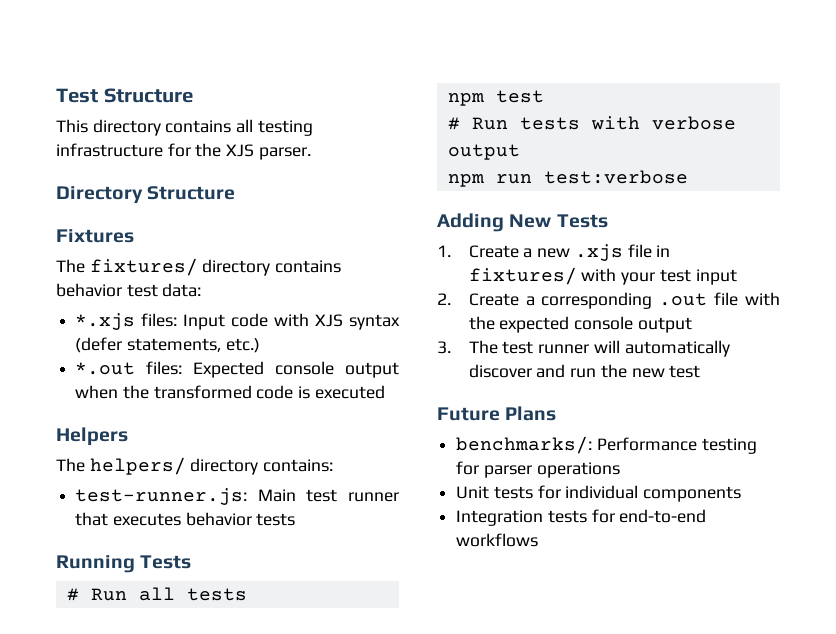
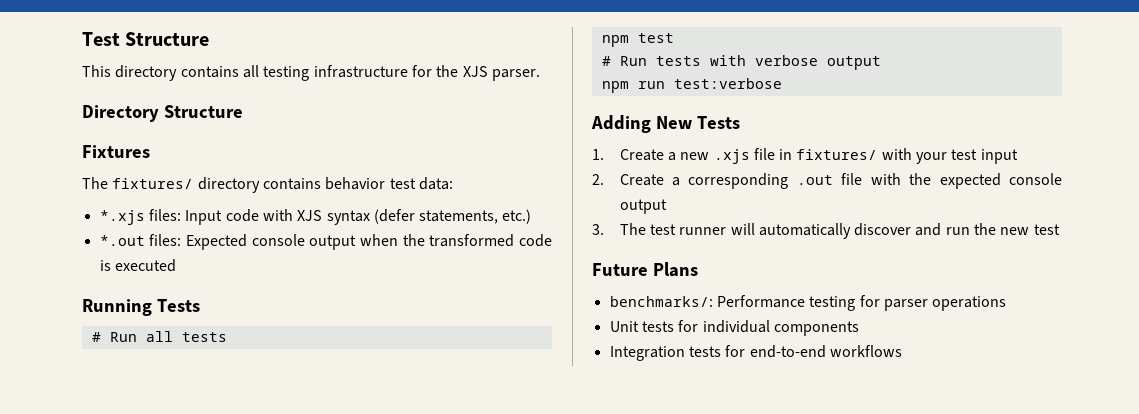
[56,427,128,446] [56,457,334,475] [75,488,399,505] [75,512,296,526] // Helpers // The helpers/ directory contains: // test-runner.js: Main test runner that executes behavior tests -> (176, 265) none

